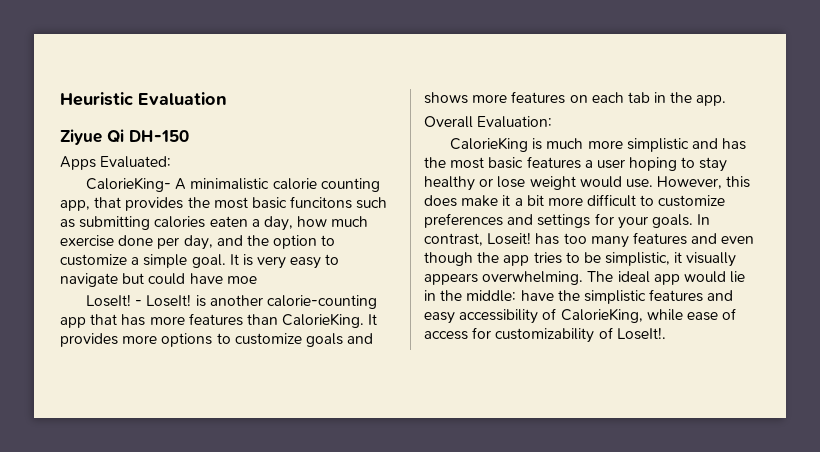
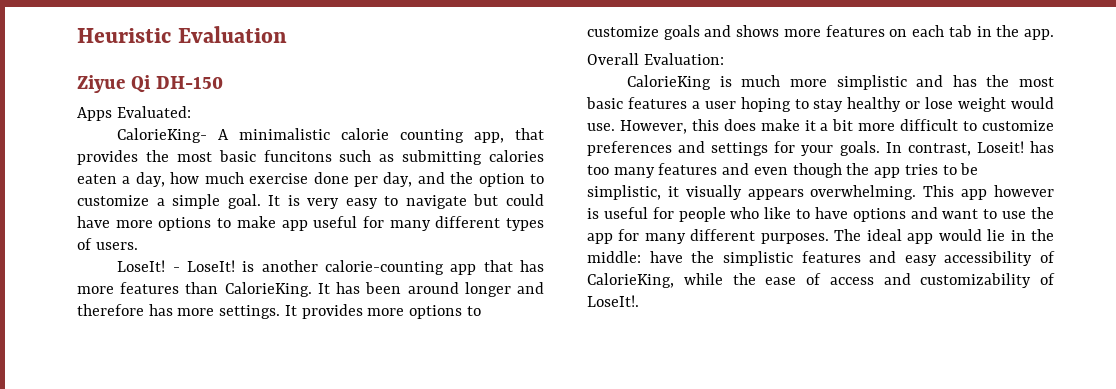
[226,276,257,284] moe -> [115,216,544,231] [77,238,138,250] more options to make app useful for many different types of users.
(378, 319) none -> [336,282,544,297] [77,304,297,319] has been around longer and therefore has more settings. It
(584, 278) none -> [923,185,1054,200] [587,207,1054,222] [587,229,829,244] This app however is useful for people who like to have options and want to use the app for many different purposes.
(683, 315) none -> [732,273,756,285] the
[472,327,492,339] for -> [883,273,911,285] and

